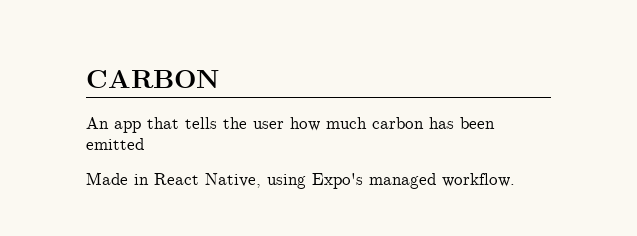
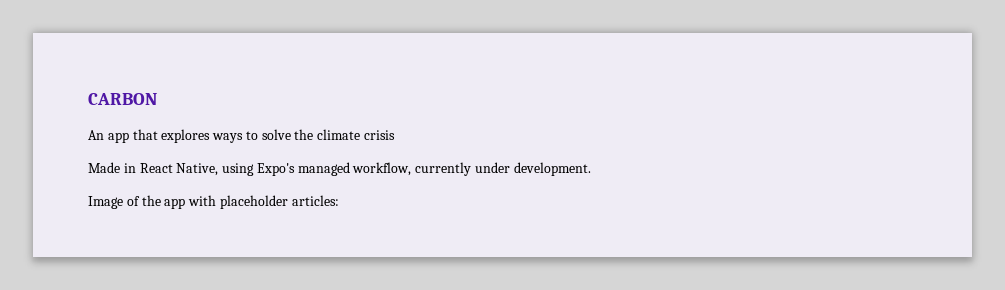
[185,117,495,131] [86,138,144,150] tells the user how much carbon has been emitted -> [161,129,396,143] explores ways to solve the climate crisis
[442,173,515,187] workflow. -> [352,162,591,176] [88,195,339,209] workflow, currently under development. // Image of the app with placeholder articles:

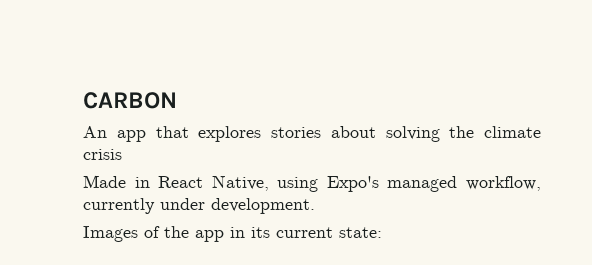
[212,129,291,143] ways to solve -> [271,126,440,142] stories about solving
[88,196,123,209] Image -> [83,226,138,242] Images
[188,195,339,209] with placeholder articles: -> [230,227,382,238] in its current state:

